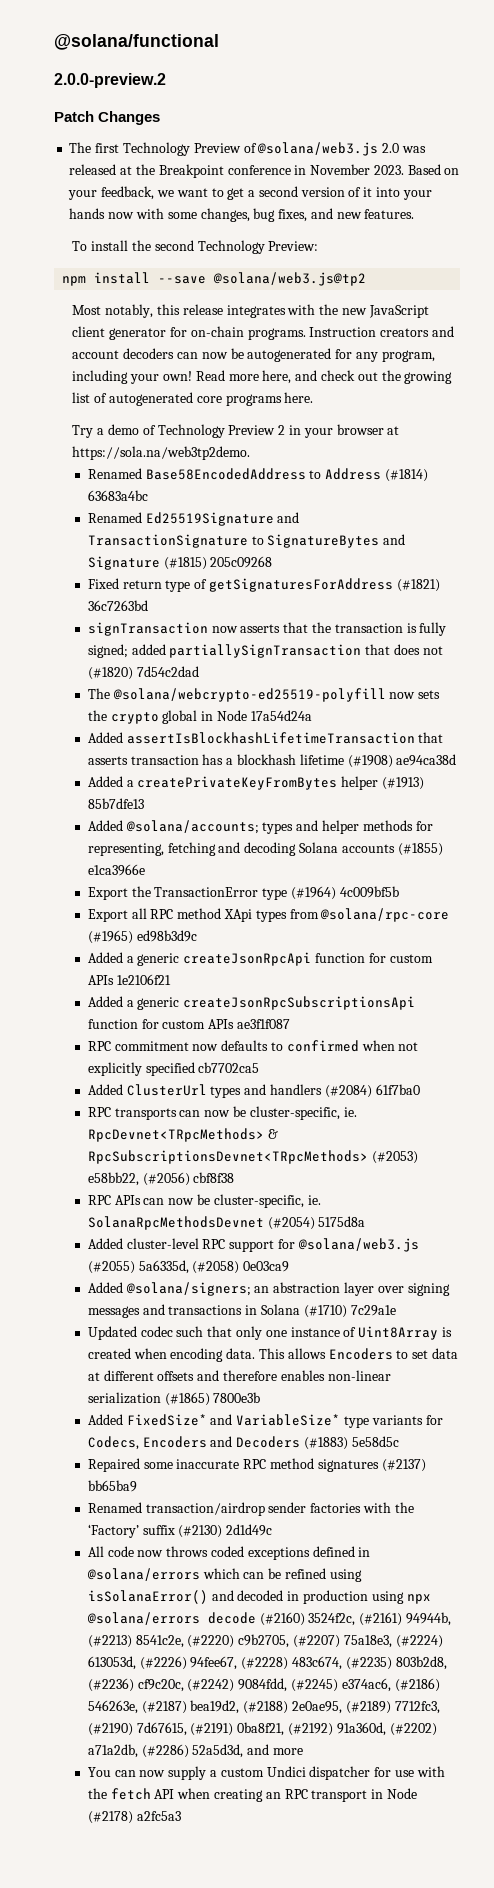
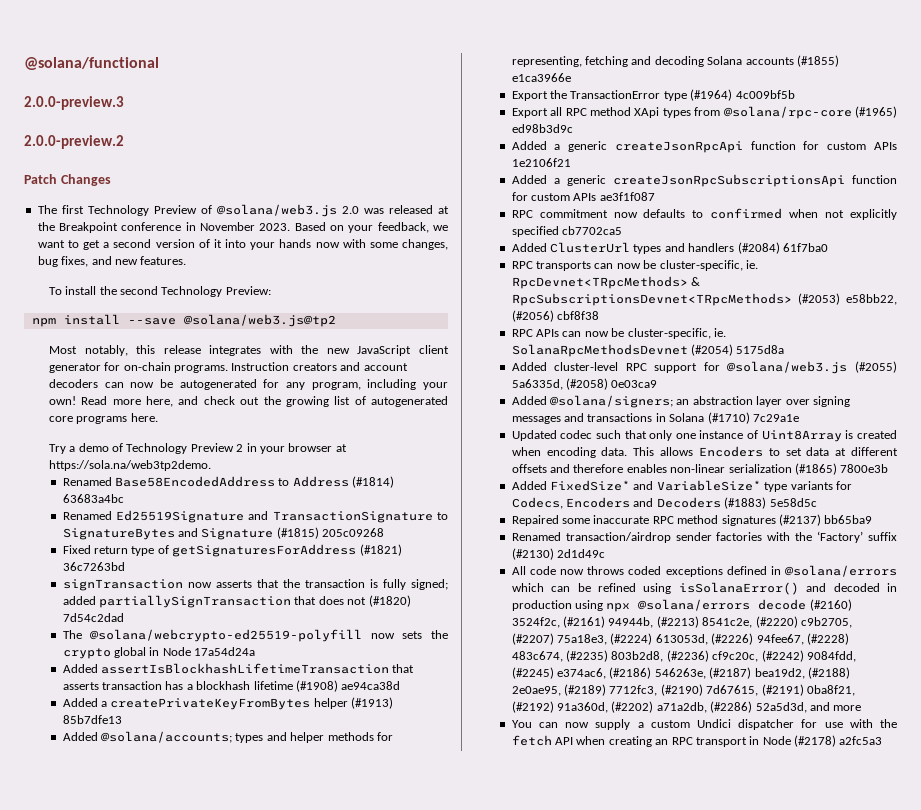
(219, 42) none -> [24,96,124,110] // 2.0.0-preview.3

